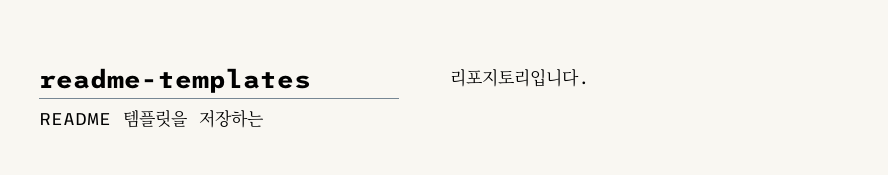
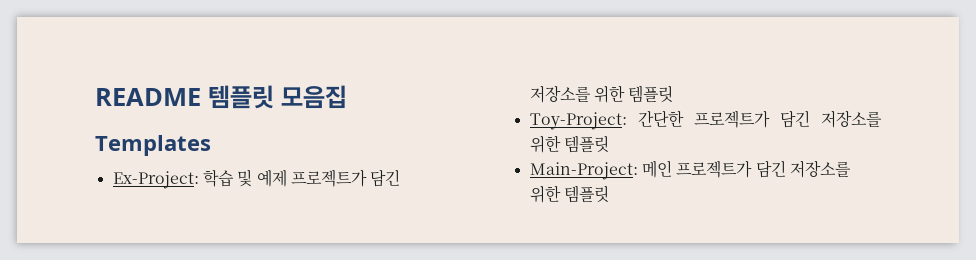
[39,68,311,93] [39,109,264,128] [450,69,590,87] readme-templates // README 템플릿을 저장하는 리포지토리입니다. -> [95,85,347,109] [95,135,211,156] [112,169,401,189] [529,85,674,103] [529,110,882,130] [529,135,609,153] [529,160,851,180] [529,185,609,203] README 템플릿 모음집 // Templates // Ex-Project: 학습 및 예제 프로젝트가 담긴 저장소를 위한 템플릿 // Toy-Project: 간단한 프로젝트가 담긴 저장소를 위한 템플릿 // Main-Project: 메인 프로젝트가 담긴 저장소를 위한 템플릿

